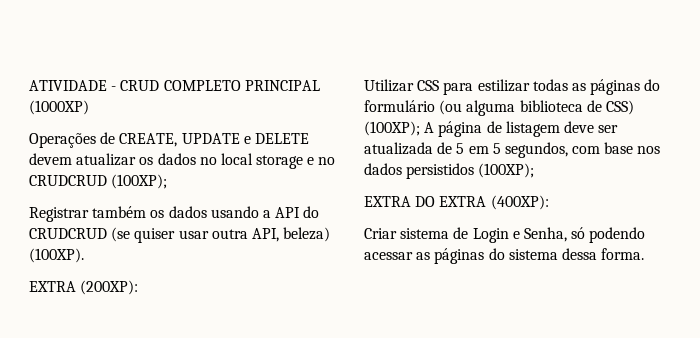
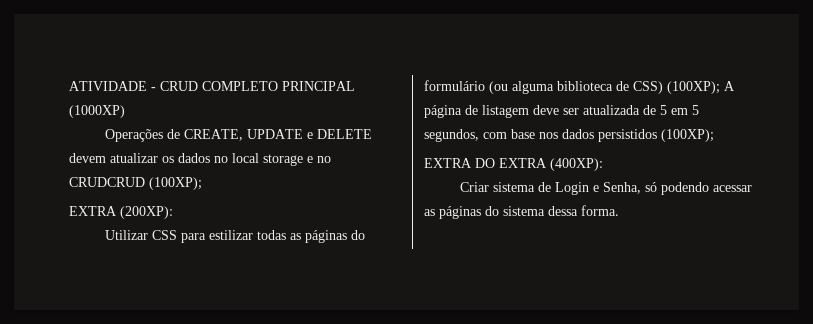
[29,206,320,222] [29,227,331,243] [29,248,84,263] // Registrar também os dados usando a API do CRUDCRUD (se quiser usar outra API, beleza) (100XP). -> (202, 183) none

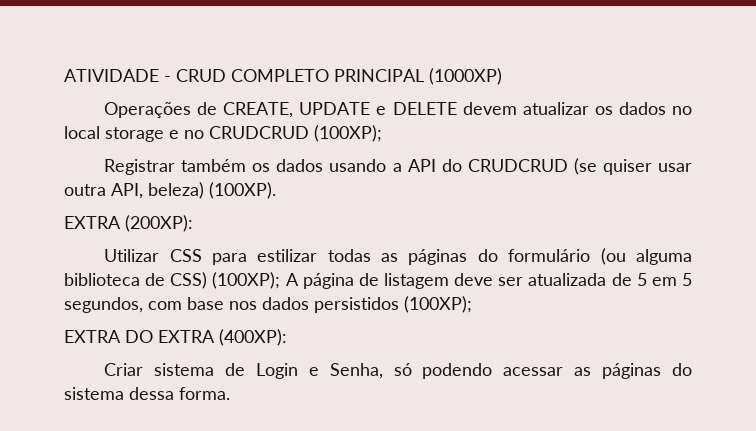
(202, 183) none -> [104,158,693,175] [64,182,276,199] // Registrar também os dados usando a API do CRUDCRUD (se quiser usar outra API, beleza) (100XP).

